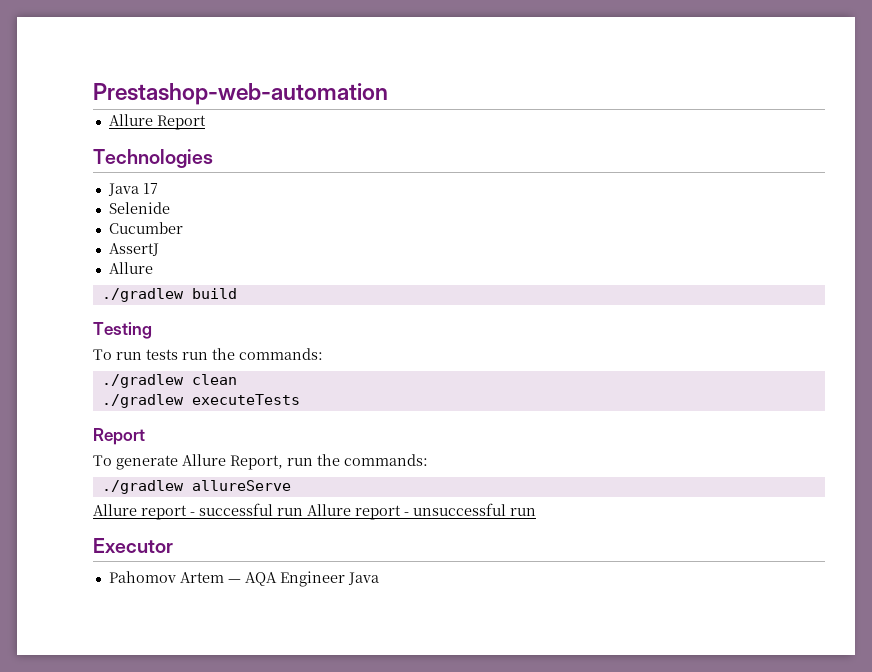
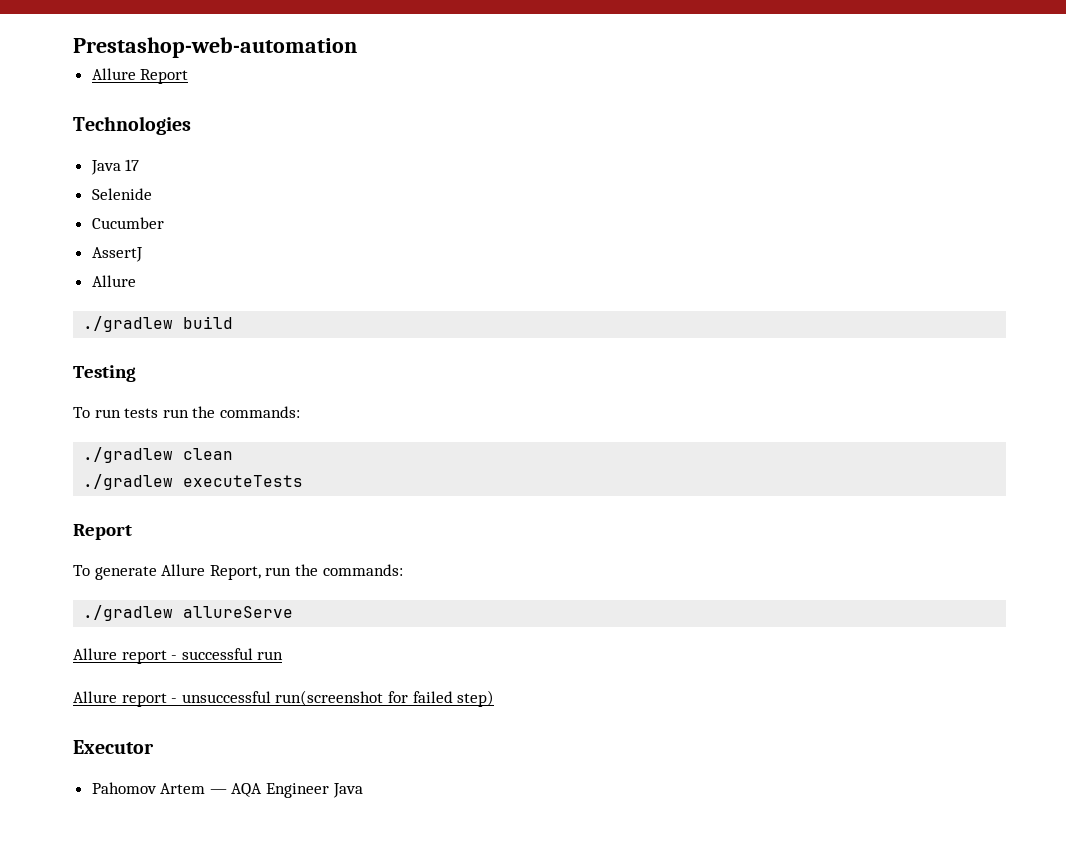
(303, 512) none -> (284, 655) //
[510,508,536,516] run -> [275,690,495,707] run(screenshot for failed step)

